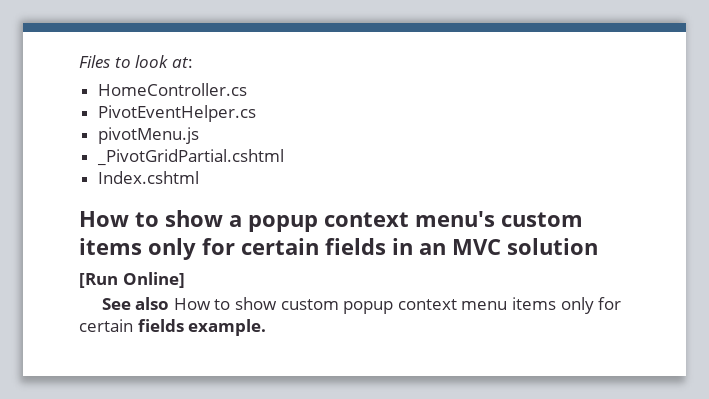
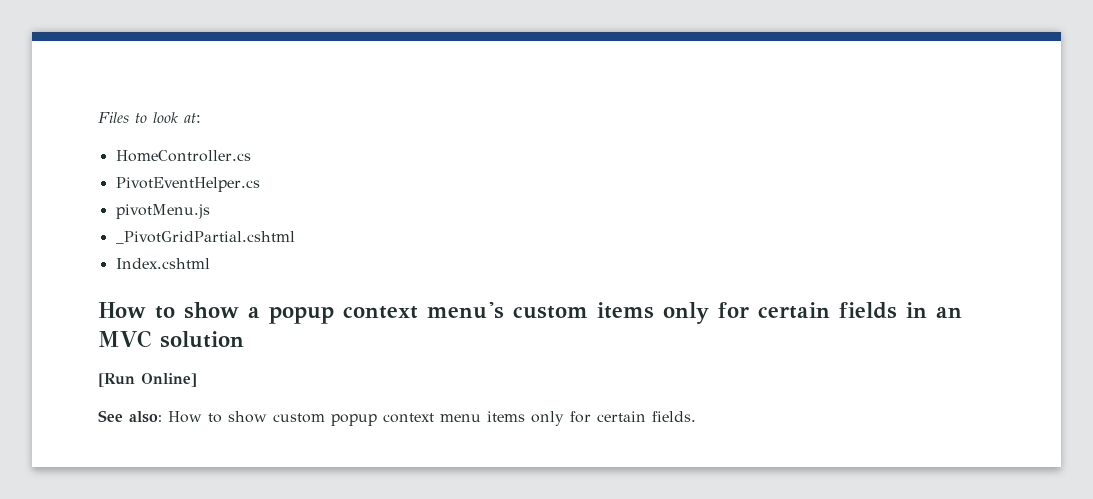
[135,297,170,310] also -> [129,411,162,423] also:
[137,319,267,336] fields example. -> [652,411,696,422] fields.

